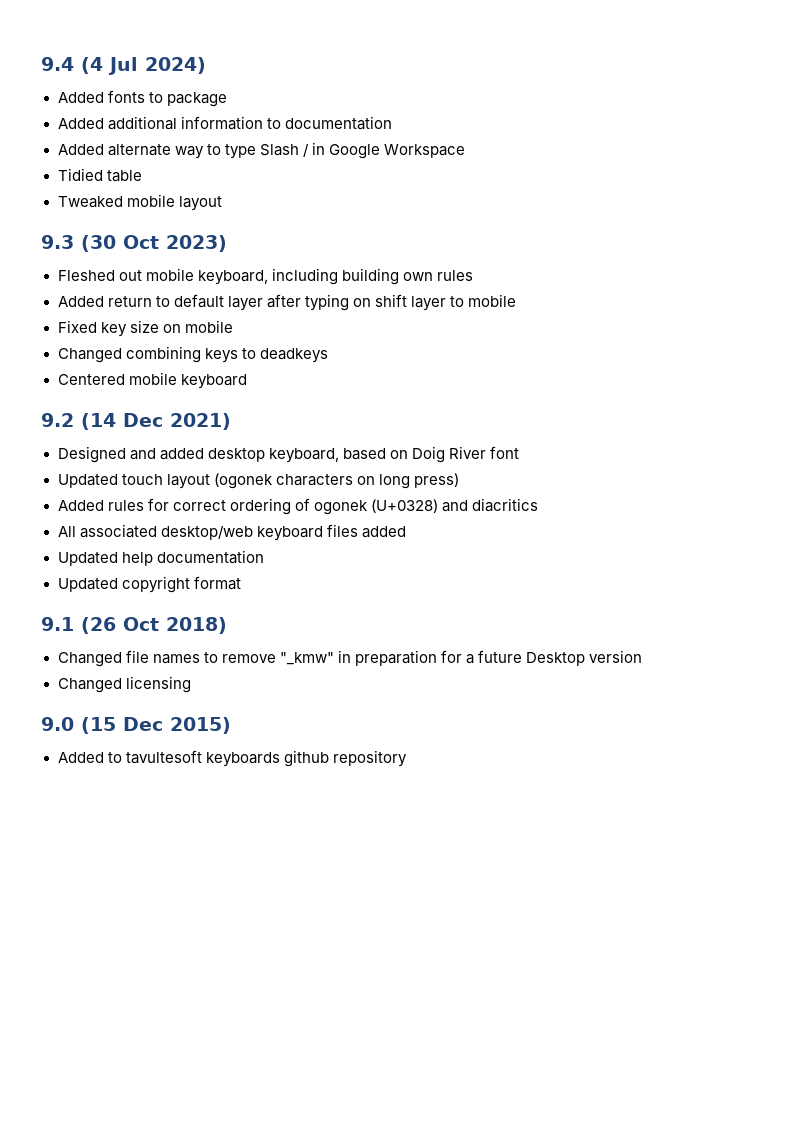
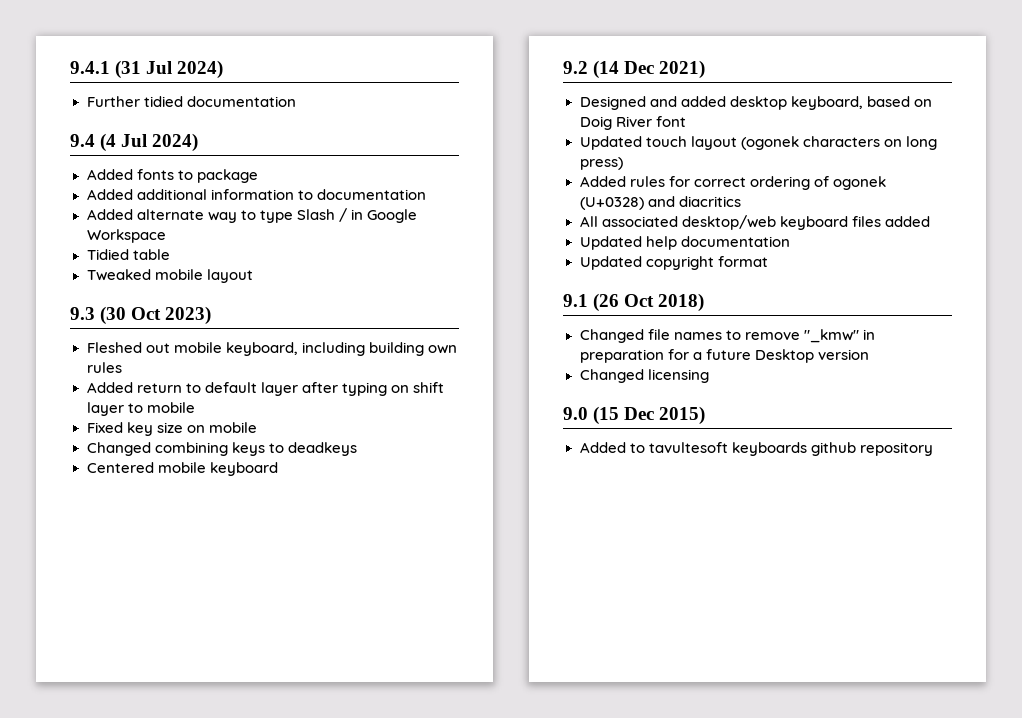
(41, 64) none -> [70,60,224,79] [86,96,296,107] 9.4.1 (31 Jul 2024) // Further tidied documentation //

